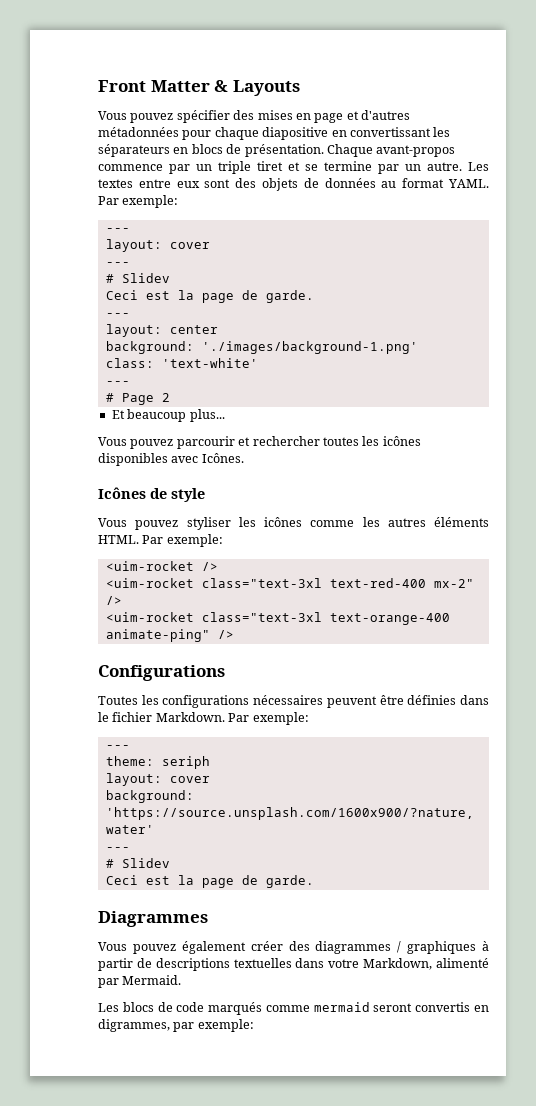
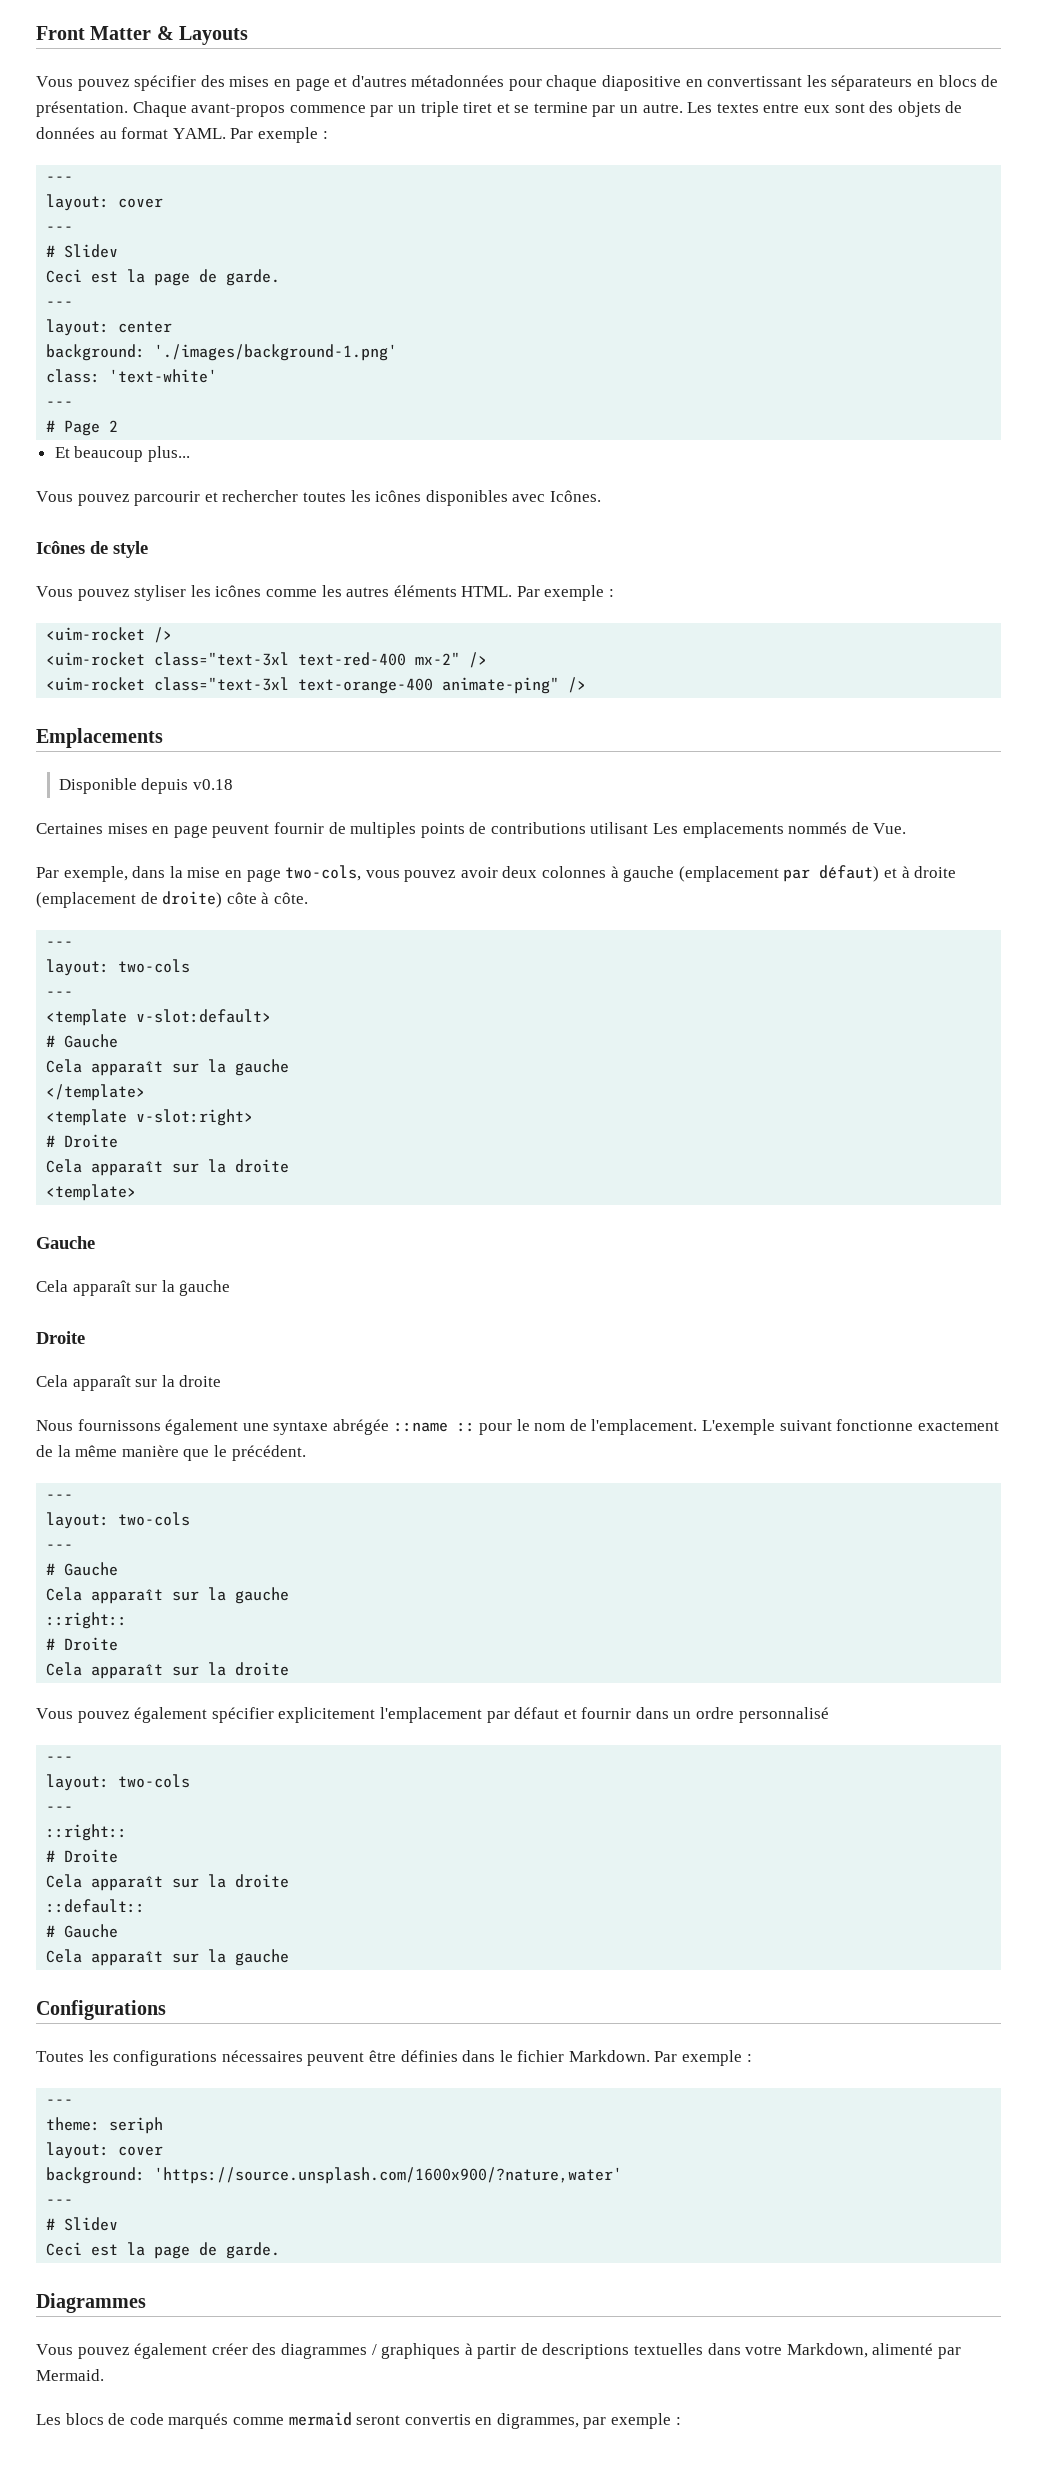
[122,195,179,208] exemple: -> [257,127,328,143] exemple :
[166,534,223,547] exemple: -> [544,585,615,601] exemple :
(234, 634) none -> [36,728,163,748] [58,778,234,794] [36,822,907,838] [36,865,957,882] [36,891,308,908] [46,941,74,947] [46,959,191,976] [46,991,74,997] [46,1009,272,1026] [46,1034,119,1048] [46,1059,290,1076] [46,1084,146,1101] [46,1109,254,1126] [46,1134,119,1148] [46,1159,290,1176] [46,1184,137,1201] [36,1236,95,1249] [36,1280,231,1296] [36,1331,85,1344] [36,1375,222,1391] [36,1419,999,1435] [36,1445,306,1461] [46,1494,74,1500] [46,1512,191,1529] [46,1544,74,1550] [46,1562,119,1576] [46,1587,290,1604] [46,1612,128,1629] [46,1637,119,1651] [46,1662,290,1679] [36,1707,829,1723] [46,1756,74,1762] [46,1774,191,1791] [46,1806,74,1812] [46,1824,128,1841] [46,1849,119,1863] [46,1874,290,1891] [46,1899,146,1913] [46,1924,119,1938] [46,1949,290,1966] // Emplacements // Disponible depuis v0.18 // Certaines mises en page peuvent fournir de multiples points de contributions utilisant Les emplacements nommés de Vue. // Par exemple, dans la mise en page two-cols, vous pouvez avoir deux colonnes à gauche (emplacement par défaut) et à droite (emplacement de droite) côte à côte. // --- // layout: two-cols // --- // <template v-slot:default> // # Gauche // Cela apparaît sur la gauche // </template> // <template v-slot:right> // # Droite // Cela apparaît sur la droite // <template> // Gauche // Cela apparaît sur la gauche // Droite // Cela apparaît sur la droite // Nous fournissons également une syntaxe abrégée ::name :: pour le nom de l'emplacement. L'exemple suivant fonctionne exactement de la même manière que le précédent. // --- // layout: two-cols // --- // # Gauche // Cela apparaît sur la gauche // ::right:: // # Droite // Cela apparaît sur la droite // Vous pouvez également spécifier explicitement l'emplacement par défaut et fournir dans un ordre personnalisé // --- // layout: two-cols // --- // ::right:: // # Droite // Cela apparaît sur la droite // ::default:: // # Gauche // Cela apparaît sur la gauche
[252,712,309,725] exemple: -> [682,2050,752,2066] exemple :
[197,1019,254,1032] exemple: -> [611,2413,681,2429] exemple :

